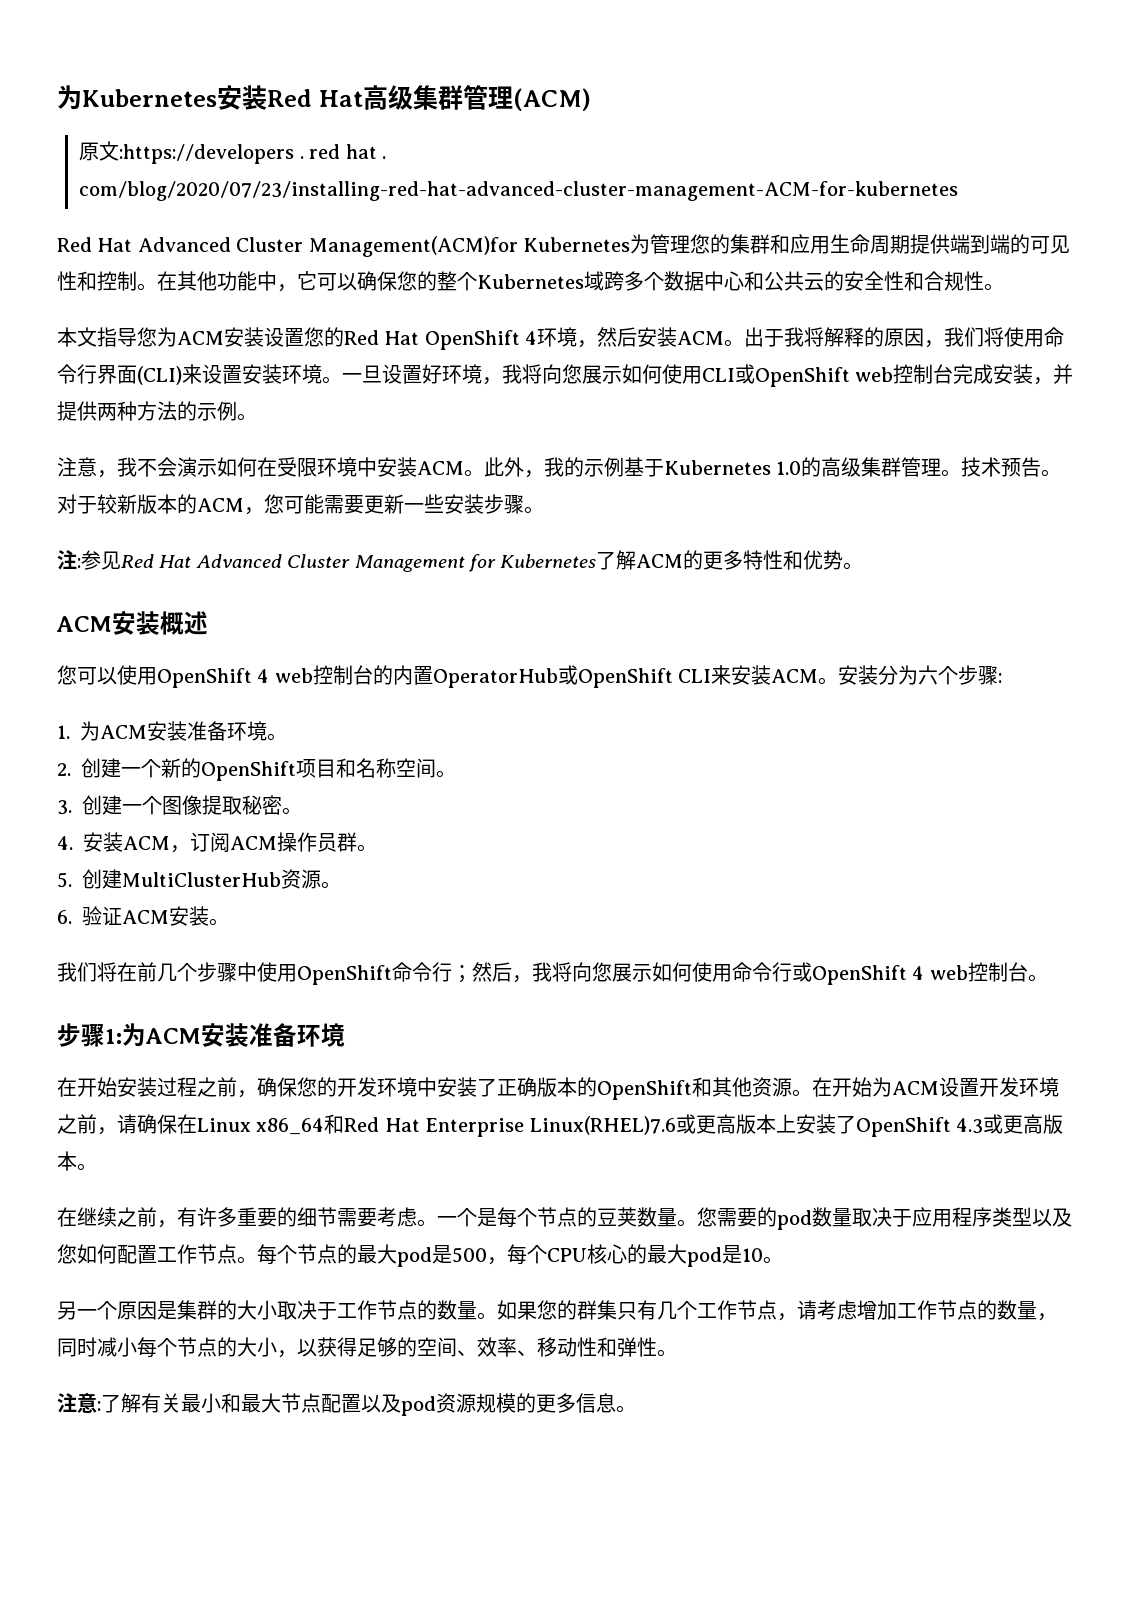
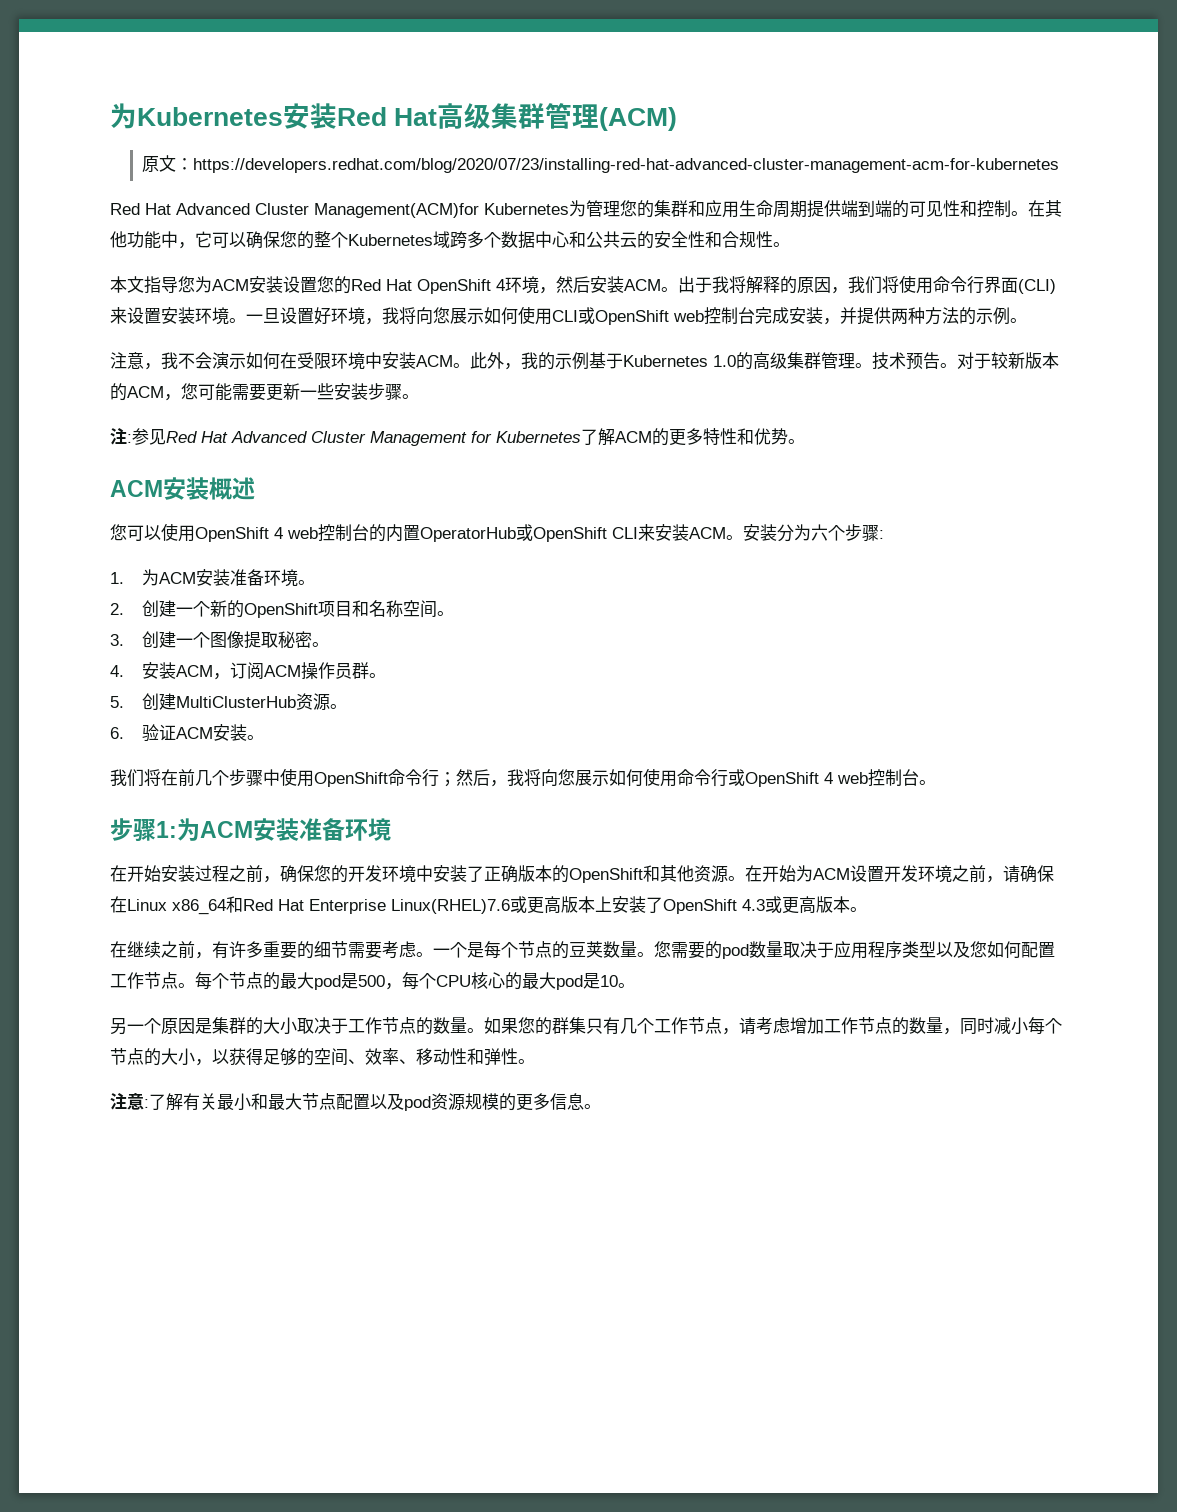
[119,144,386,164] [79,181,959,201] :https://developers . red hat . com/blog/2020/07/23/installing-red-hat-advanced-cluster-management-ACM-for-kubernetes -> [176,158,1060,173] ：https://developers.redhat.com/blog/2020/07/23/installing-red-hat-advanced-cluster-management-acm-for-kubernetes

